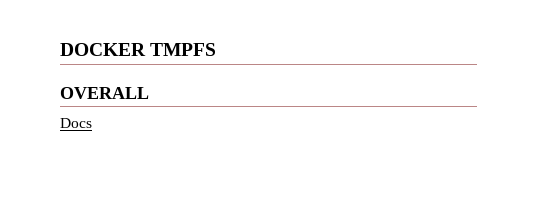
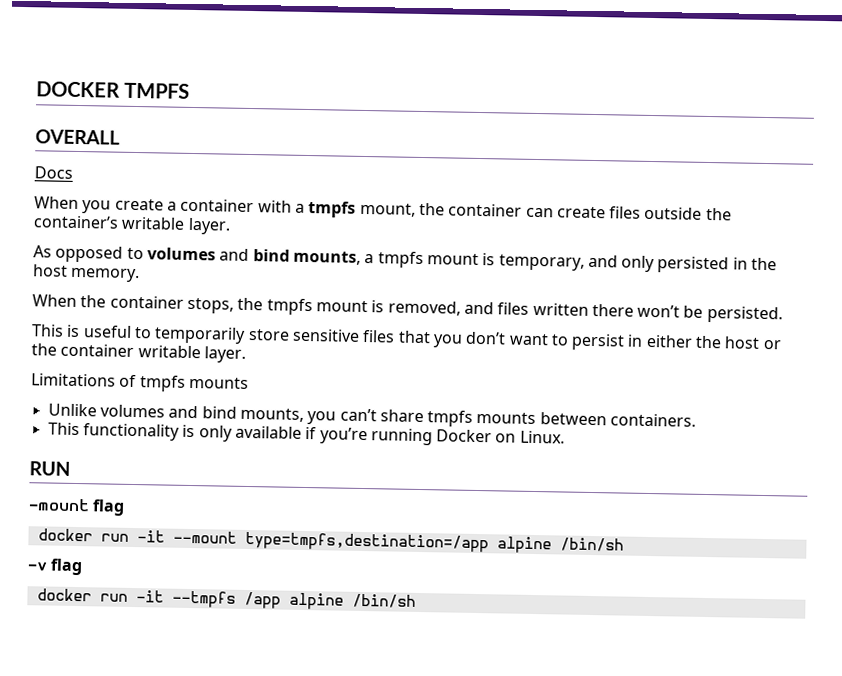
(92, 123) none -> [34,196,732,221] [33,215,231,235] [33,245,778,274] [33,264,141,283] [32,294,783,324] [31,324,782,351] [31,343,246,363] [31,373,249,392] [47,403,697,427] [47,422,565,446] [29,461,71,476] [28,498,126,516] [37,528,624,554] [27,558,84,576] [36,588,416,610] // When you create a container with a tmpfs mount, the container can create files outside the container’s writable layer. // As opposed to volumes and bind mounts, a tmpfs mount is temporary, and only persisted in the host memory. // When the container stops, the tmpfs mount is removed, and files written there won’t be persisted. // This is useful to temporarily store sensitive files that you don’t want to persist in either the host or the container writable layer. // Limitations of tmpfs mounts // Unlike volumes and bind mounts, you can’t share tmpfs mounts between containers. // This functionality is only available if you’re running Docker on Linux. // RUN // -mount flag // docker run -it --mount type=tmpfs,destination=/app alpine /bin/sh // -v flag // docker run -it --tmpfs /app alpine /bin/sh

